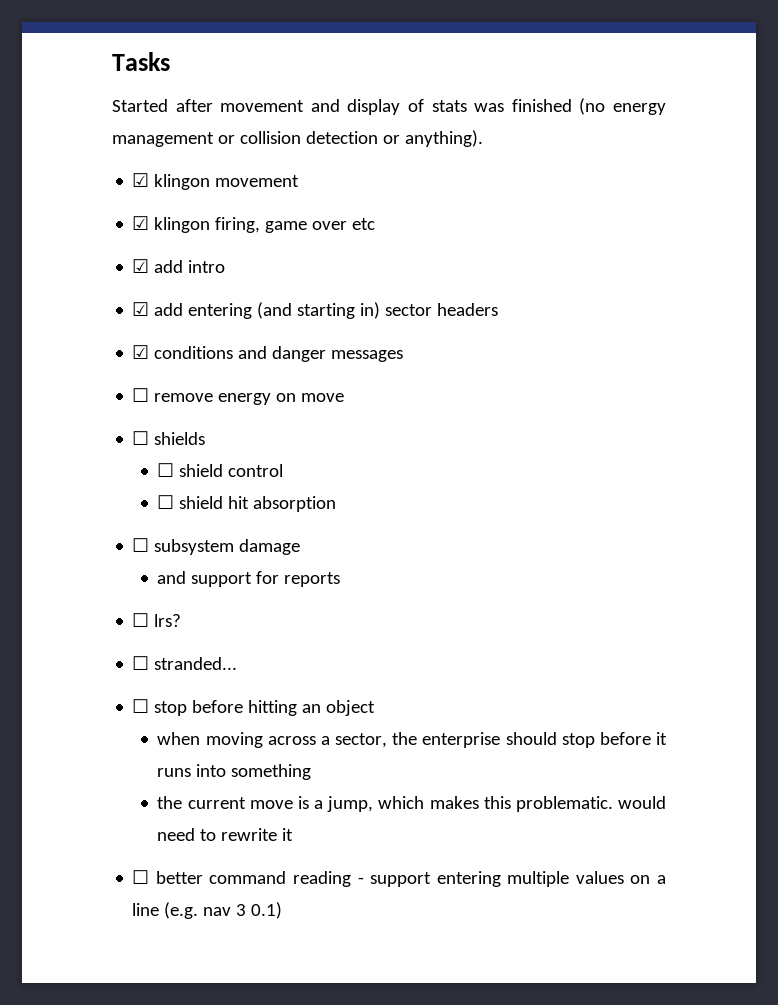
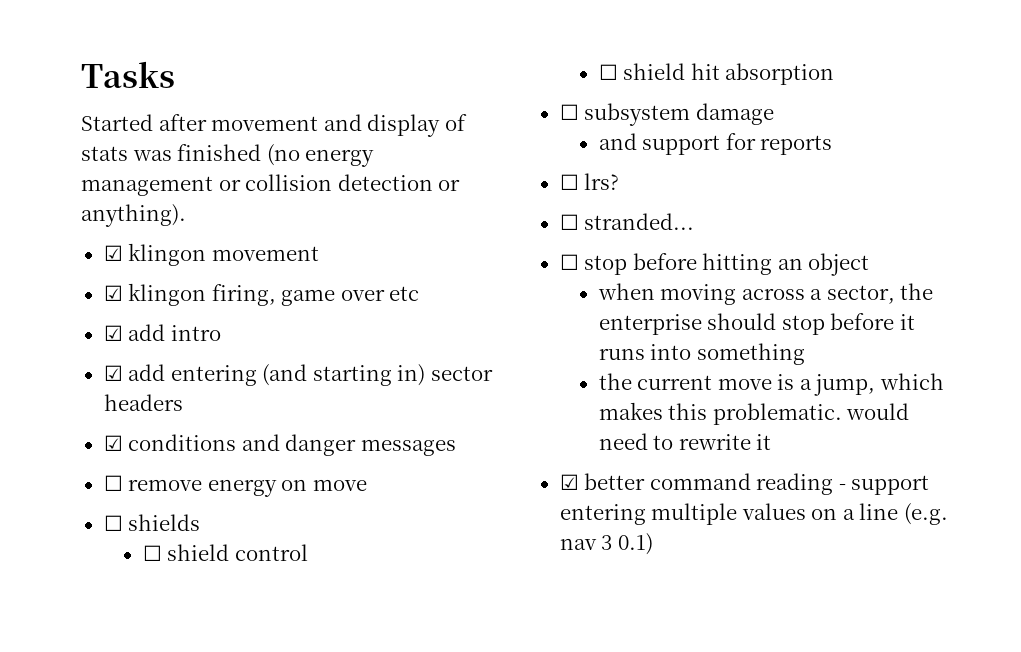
[132,870,150,884] ☐ -> [559,474,579,490] ☑

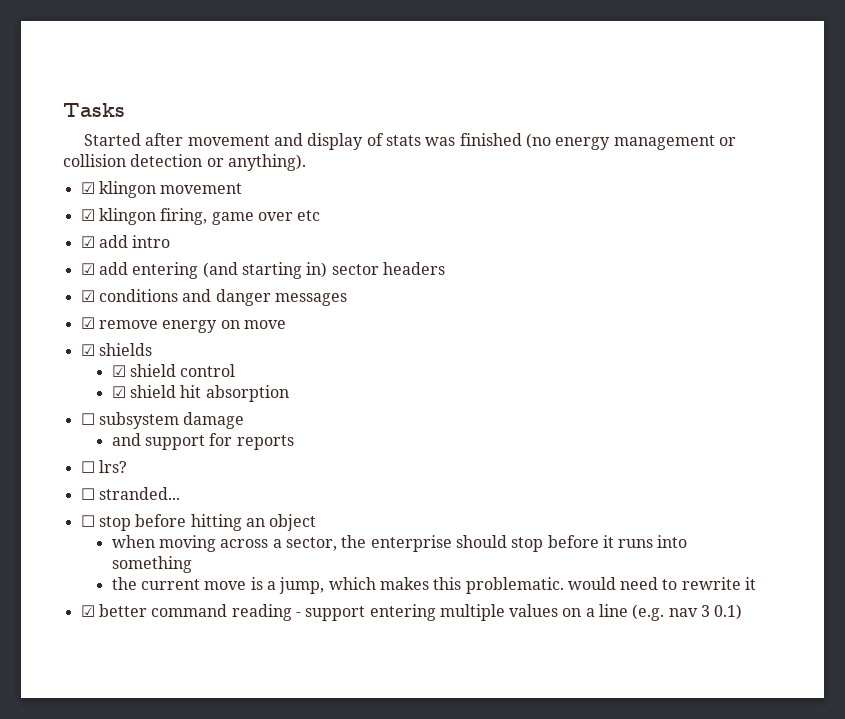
[103,475,123,491] ☐ -> [80,317,95,329] ☑
[103,515,123,531] ☐ -> [80,344,95,356] ☑
[142,545,162,561] ☐ -> [111,365,126,377] ☑
[598,64,618,80] ☐ -> [111,386,126,398] ☑

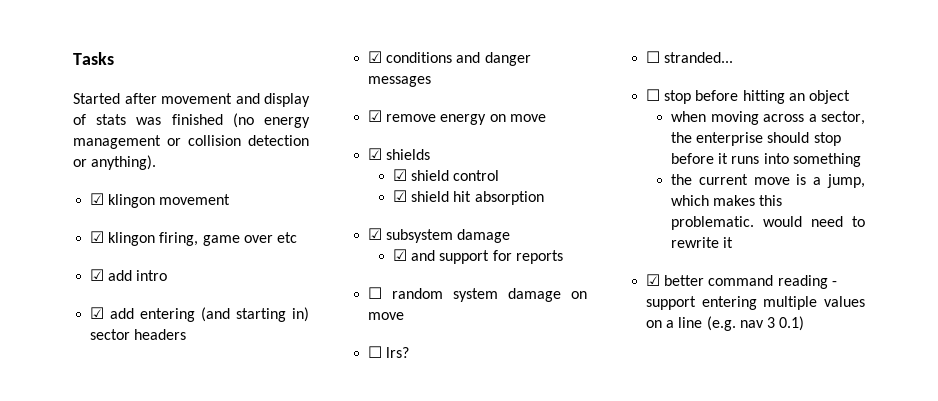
[80,413,95,425] ☐ -> [368,228,383,240] ☑
(245, 420) none -> [392,249,407,261] ☑
(294, 442) none -> [368,287,587,302] [368,312,405,320] // ☐ random system damage on move

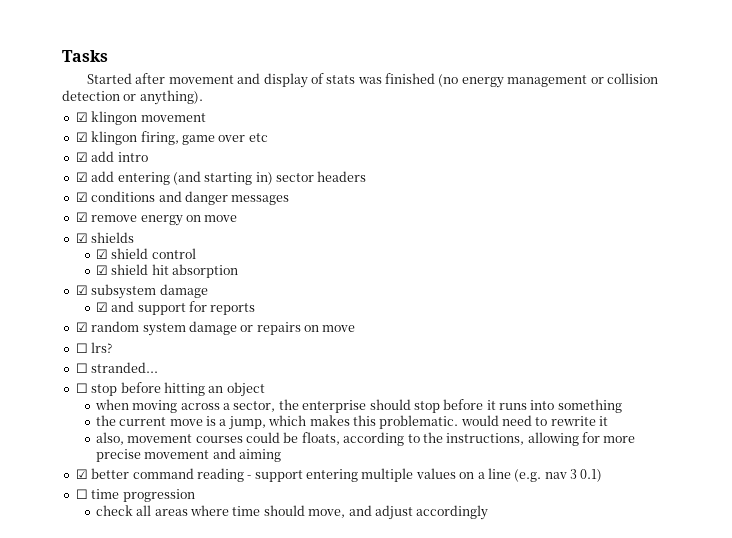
[368,287,383,299] ☐ -> [75,322,88,332] ☑
(562, 295) none -> [240,322,301,335] or repairs
(734, 242) none -> [95,432,636,446] [95,448,282,462] // also, movement courses could be floats, according to the instructions, allowing for more precise movement and aiming
(805, 323) none -> [75,489,195,502] [95,505,489,520] // ☐ time progression // check all areas where time should move, and adjust accordingly

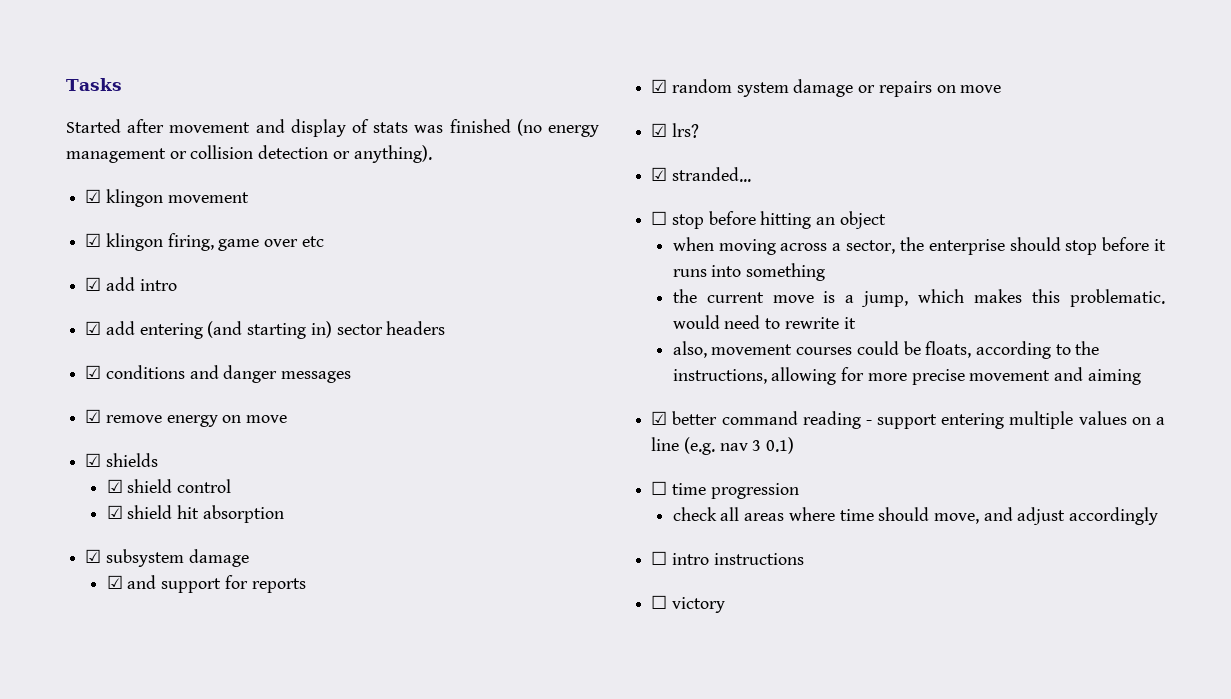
[75,343,88,353] ☐ -> [651,123,668,137] ☑
[75,363,88,373] ☐ -> [651,167,668,181] ☑
(489, 512) none -> [651,551,804,565] [651,595,725,613] // ☐ intro instructions // ☐ victory

